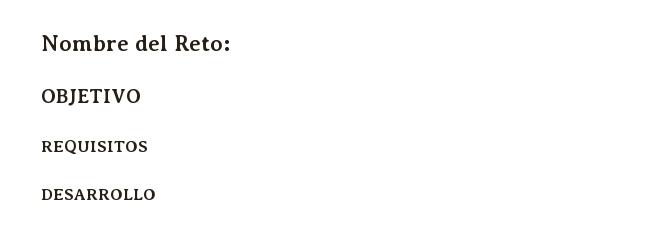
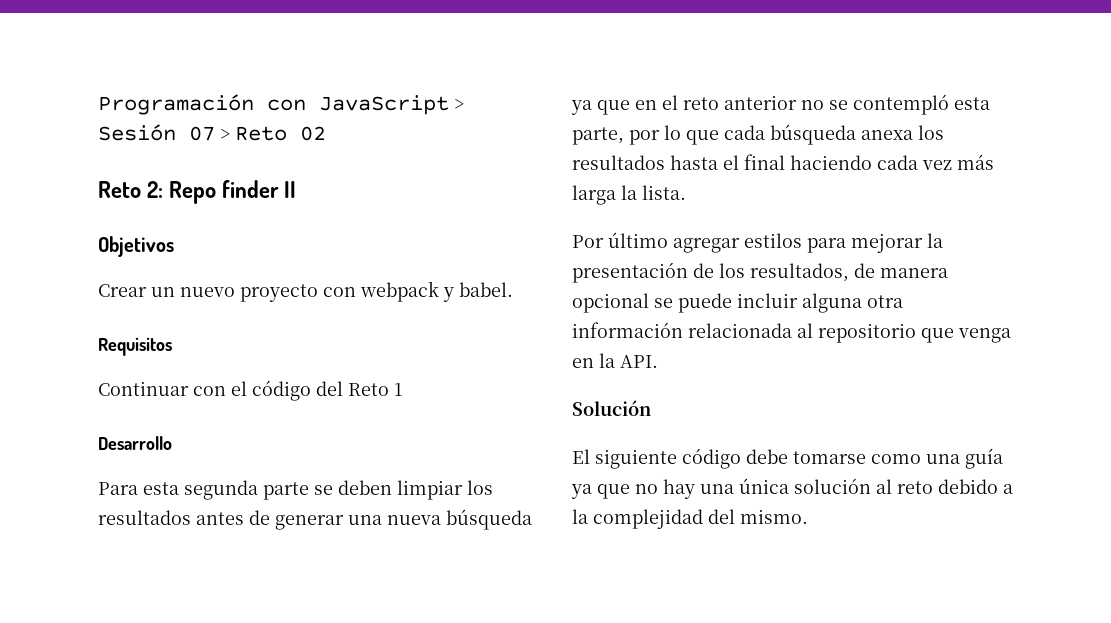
[41,35,231,51] [41,89,141,106] [41,140,148,155] [41,189,156,200] Nombre del Reto: // OBJETIVO // REQUISITOS // DESARROLLO -> [98,94,464,115] [98,124,326,141] [98,180,297,204] [98,236,174,257] [98,281,513,302] [98,337,172,356] [98,380,402,401] [98,436,172,450] [98,480,493,500] [98,509,532,530] [571,94,990,115] [572,124,944,145] [572,154,994,170] [572,185,686,205] [572,232,943,253] [572,262,948,283] [572,293,903,313] [572,322,1011,343] [572,353,658,368] [572,400,651,416] [572,448,1003,469] [571,478,1013,499] [572,509,808,529] Programación con JavaScript > Sesión 07 > Reto 02 // Reto 2: Repo finder II // Objetivos // Crear un nuevo proyecto con webpack y babel. // Requisitos // Continuar con el código del Reto 1 // Desarrollo // Para esta segunda parte se deben limpiar los resultados antes de generar una nueva búsqueda ya que en el reto anterior no se contempló esta parte, por lo que cada búsqueda anexa los resultados hasta el final haciendo cada vez más larga la lista. // Por último agregar estilos para mejorar la presentación de los resultados, de manera opcional se puede incluir alguna otra información relacionada al repositorio que venga en la API. // Solución // El siguiente código debe tomarse como una guía ya que no hay una única solución al reto debido a la complejidad del mismo.

